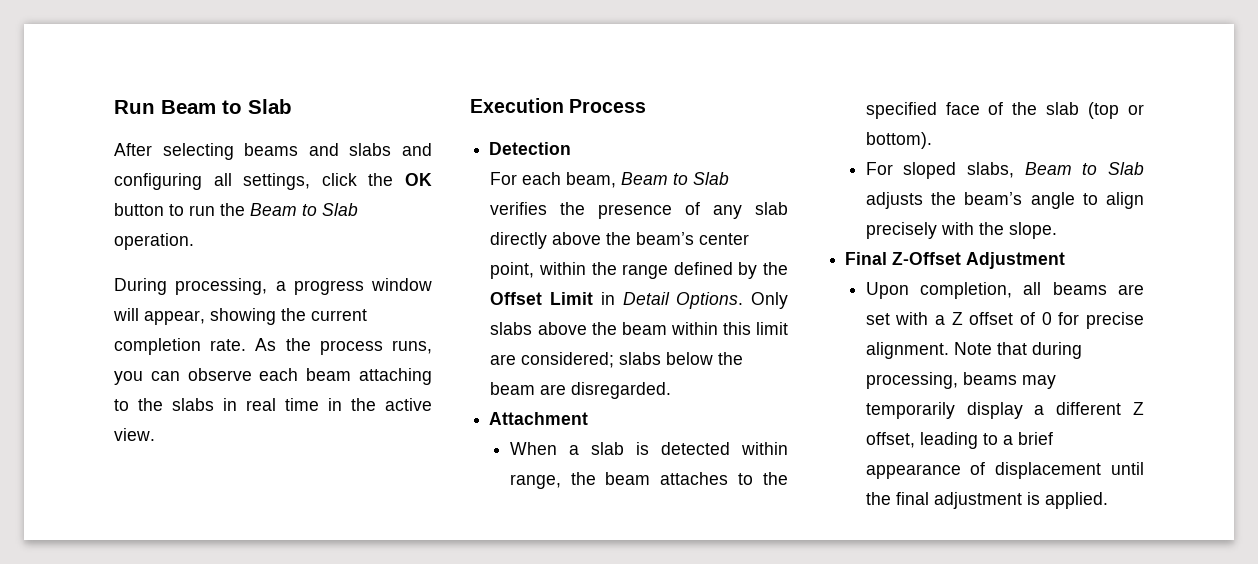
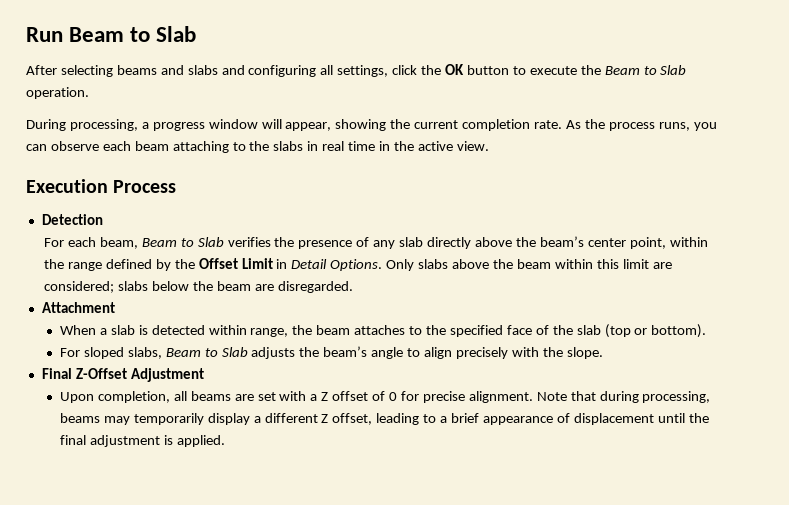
[189,205,215,216] run -> [529,66,577,75] execute

